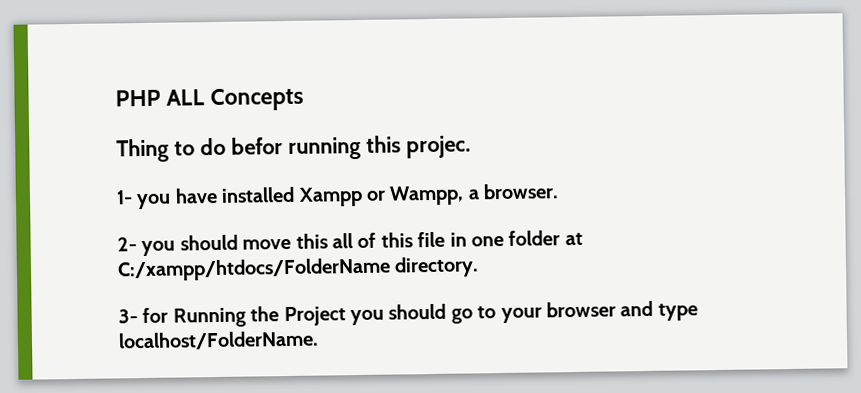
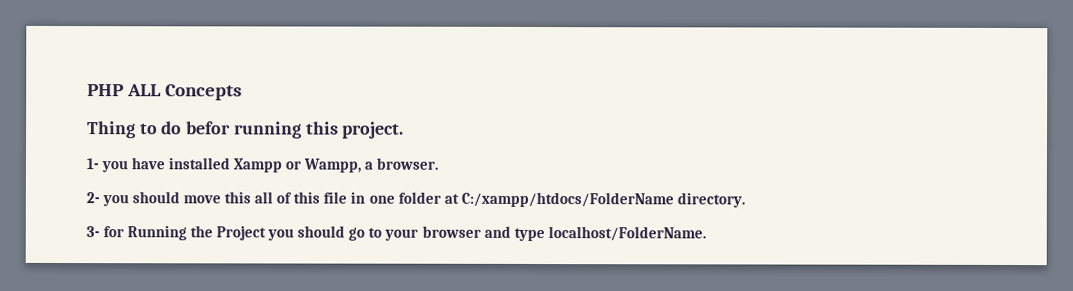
[405,135,471,159] projec. -> [342,121,405,139] project.

